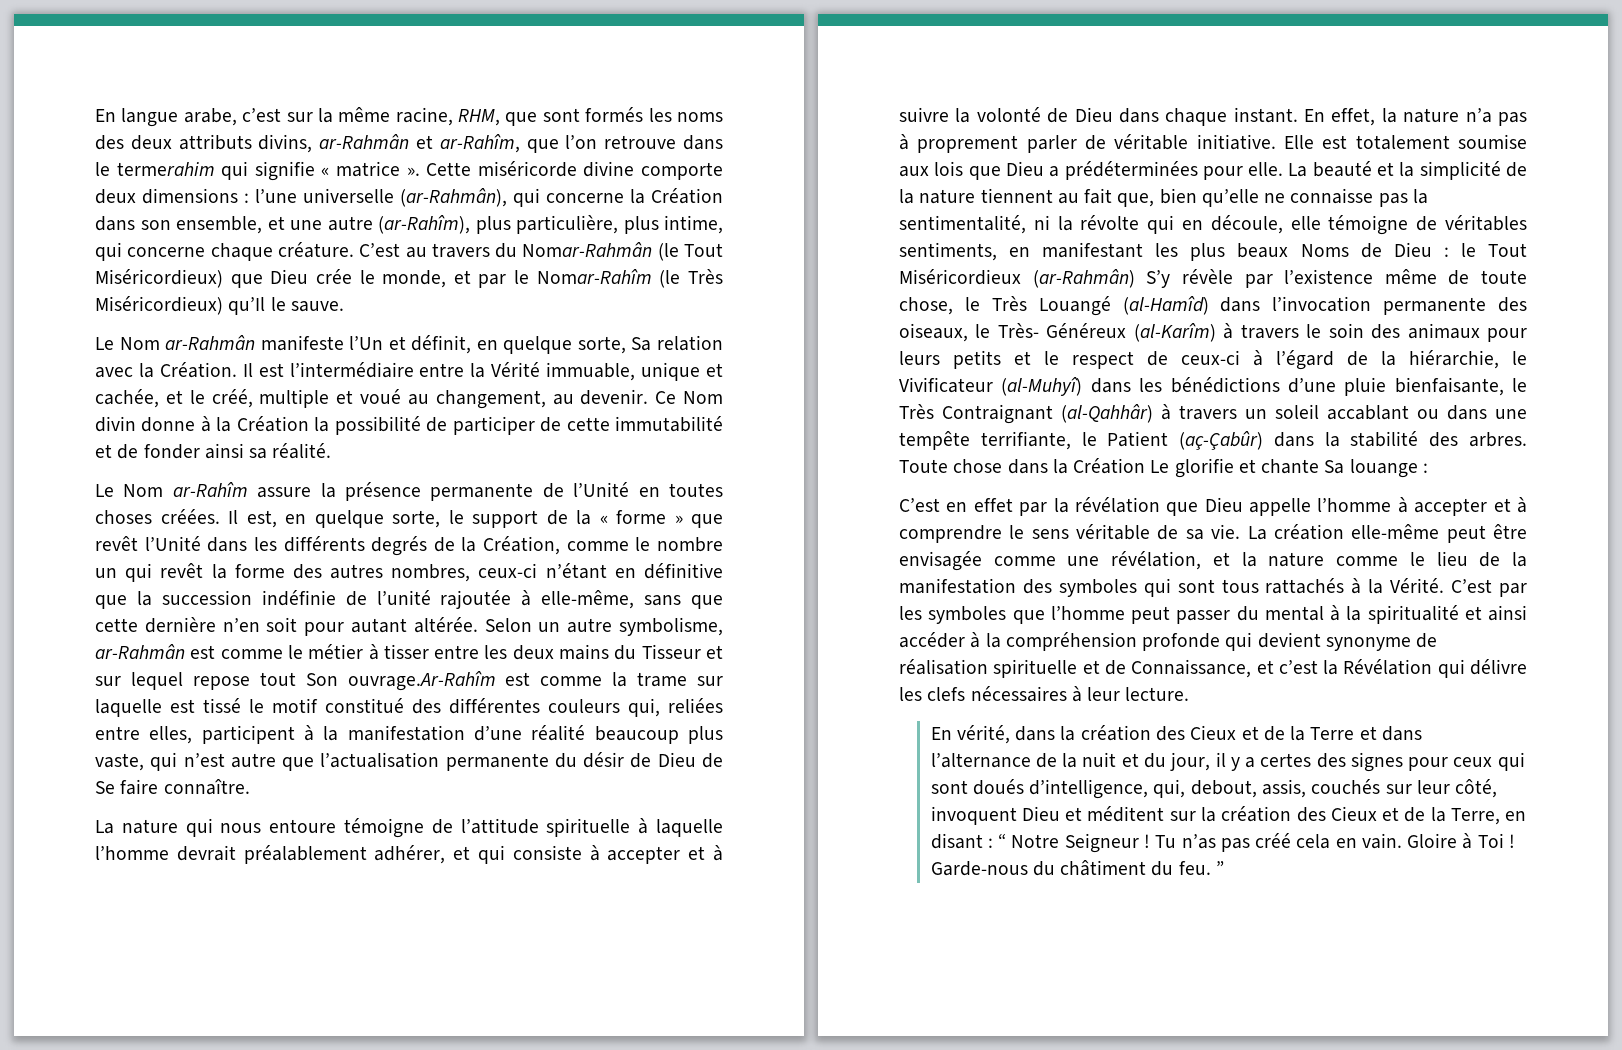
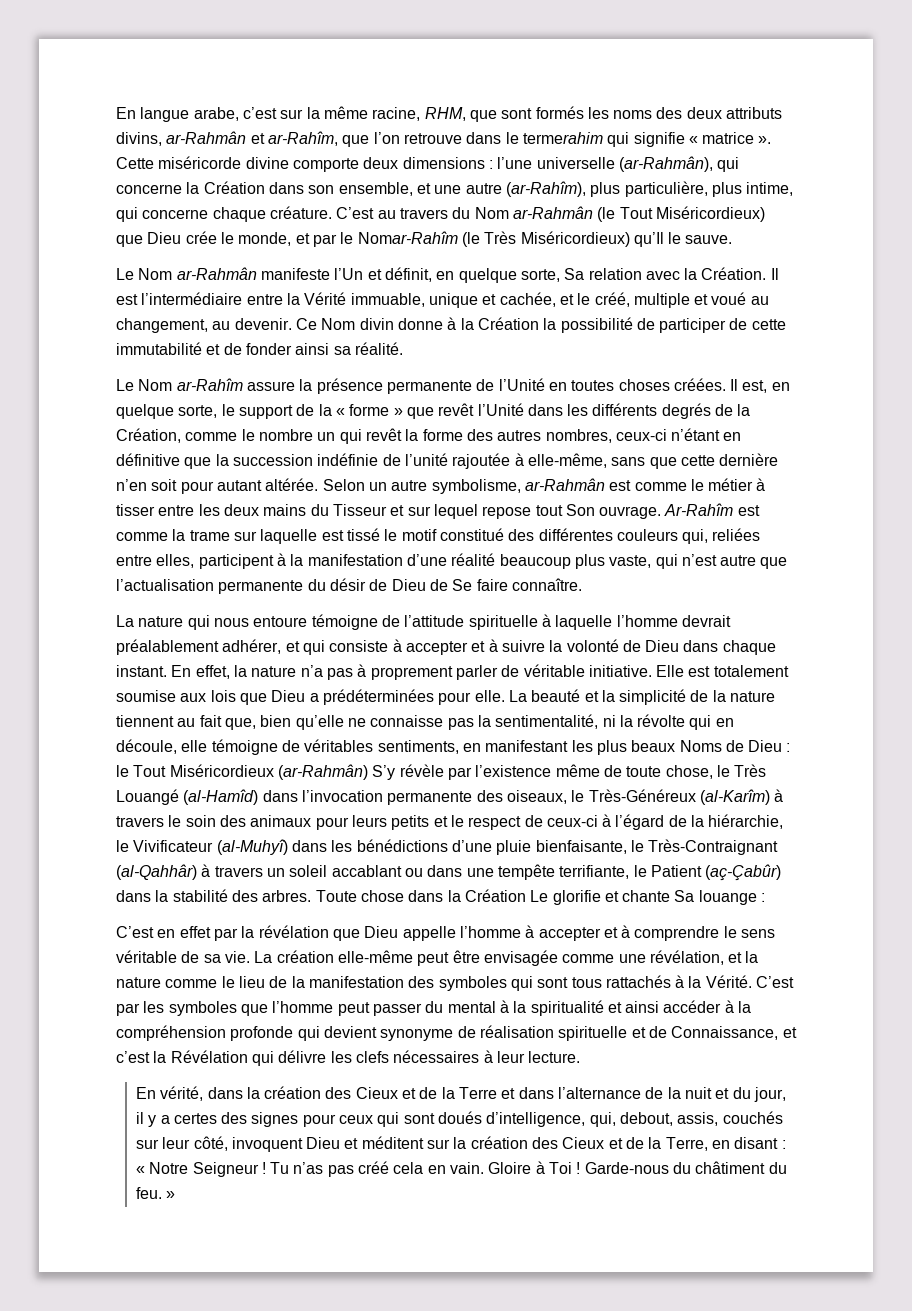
[522,242,653,257] Nomar-Rahmân -> [474,206,593,219] Nom ar-Rahmân
[347,671,496,691] ouvrage.Ar-Rahîm -> [599,503,734,519] ouvrage. Ar-Rahîm
[997,323,1127,338] Très- Généreux -> [588,789,696,802] Très-Généreux
[899,404,1053,424] Très Contraignant -> [648,839,779,855] Très-Contraignant
[998,833,1007,848] “ -> [135,1166,145,1174] «
[1215,861,1224,875] ” -> [166,1191,176,1199] »

